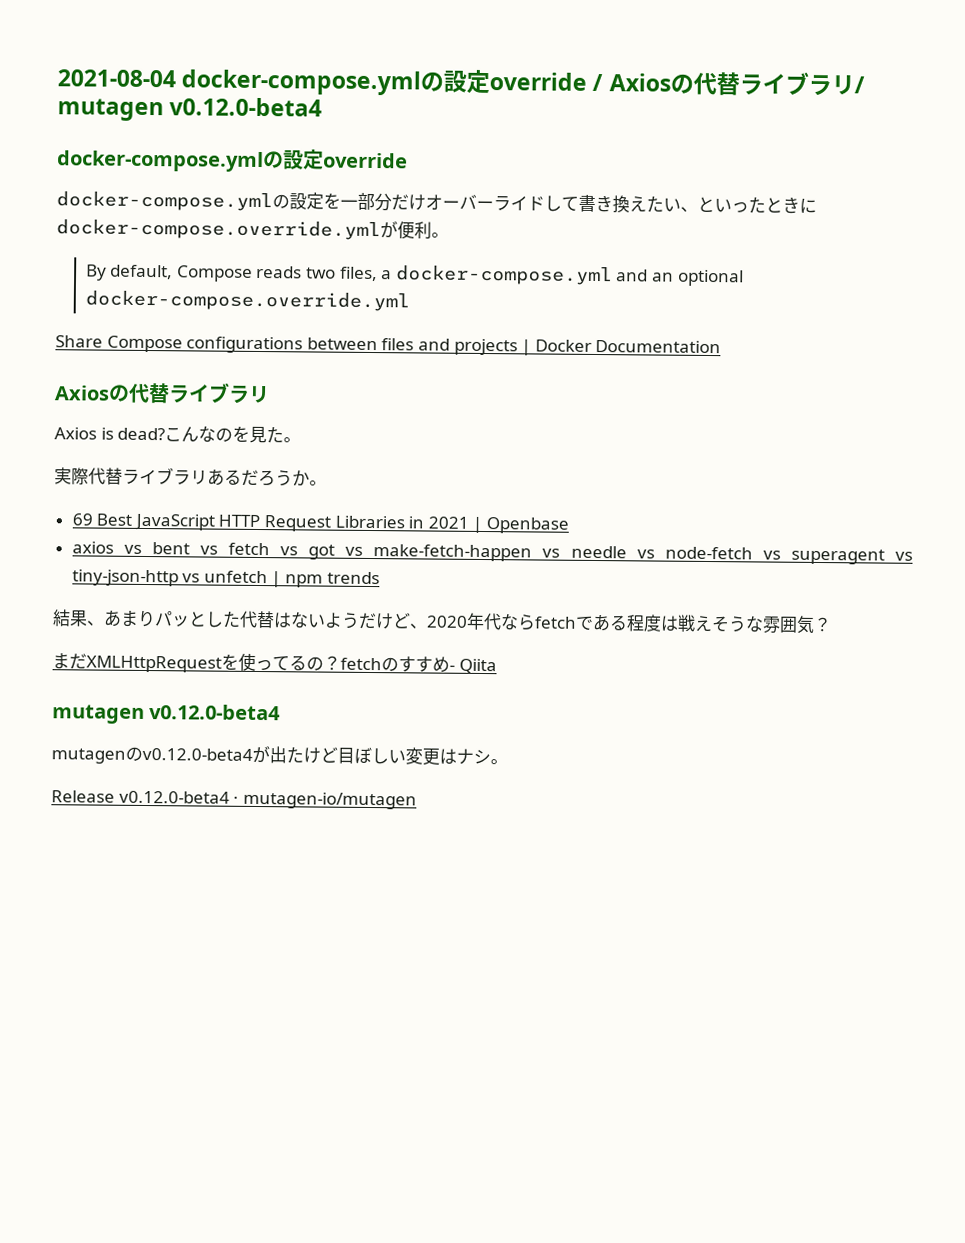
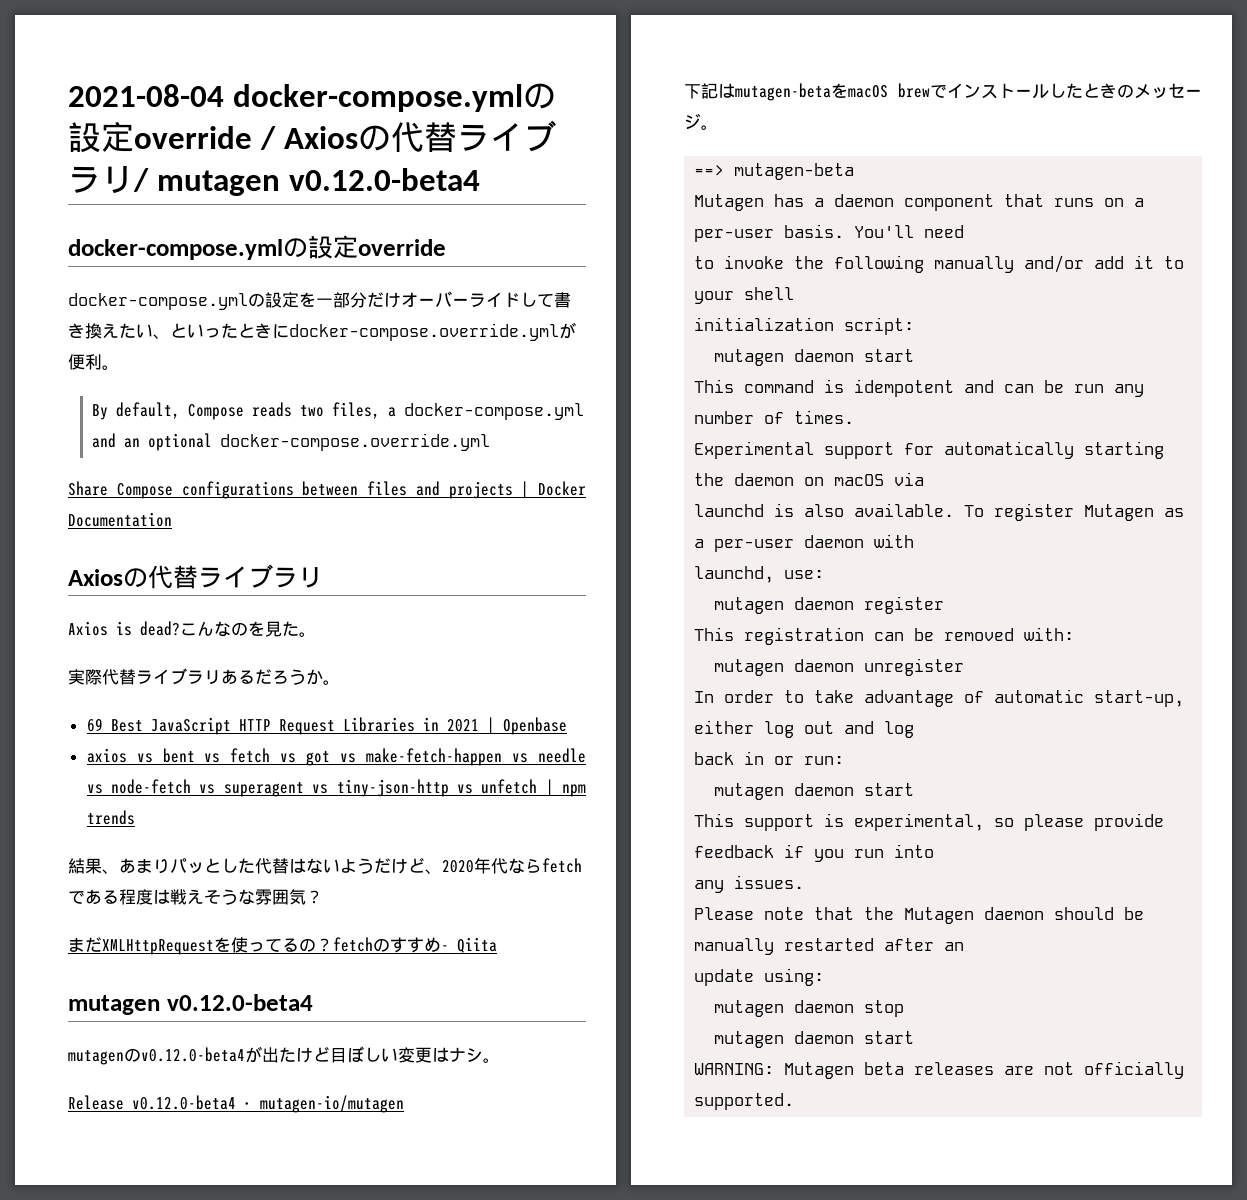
(417, 800) none -> [684,83,1202,101] [684,113,718,130] [694,163,855,180] [694,194,1145,211] [694,224,965,242] [694,255,1185,273] [694,287,795,304] [694,317,915,335] [714,349,915,366] [694,379,1145,397] [694,410,855,424] [694,441,1165,459] [694,472,925,486] [694,503,1185,521] [694,534,915,552] [694,566,825,583] [714,596,945,614] [694,627,1075,645] [714,658,965,676] [694,689,1185,707] [694,720,915,738] [694,751,845,765] [714,783,915,800] [694,813,1165,831] [694,844,935,862] [694,875,805,893] [694,907,1145,924] [694,938,965,955] [694,968,825,986] [714,1000,905,1017] [714,1031,915,1048] [694,1061,1185,1079] [694,1093,795,1110] // 下記はmutagen-betaをmacOS brewでインストールしたときのメッセージ。 // ==> mutagen-beta // Mutagen has a daemon component that runs on a per-user basis. You'll need // to invoke the following manually and/or add it to your shell // initialization script: // mutagen daemon start // This command is idempotent and can be run any number of times. // Experimental support for automatically starting the daemon on macOS via // launchd is also available. To register Mutagen as a per-user daemon with // launchd, use: // mutagen daemon register // This registration can be removed with: // mutagen daemon unregister // In order to take advantage of automatic start-up, either log out and log // back in or run: // mutagen daemon start // This support is experimental, so please provide feedback if you run into // any issues. // Please note that the Mutagen daemon should be manually restarted after an // update using: // mutagen daemon stop // mutagen daemon start // WARNING: Mutagen beta releases are not officially supported.

